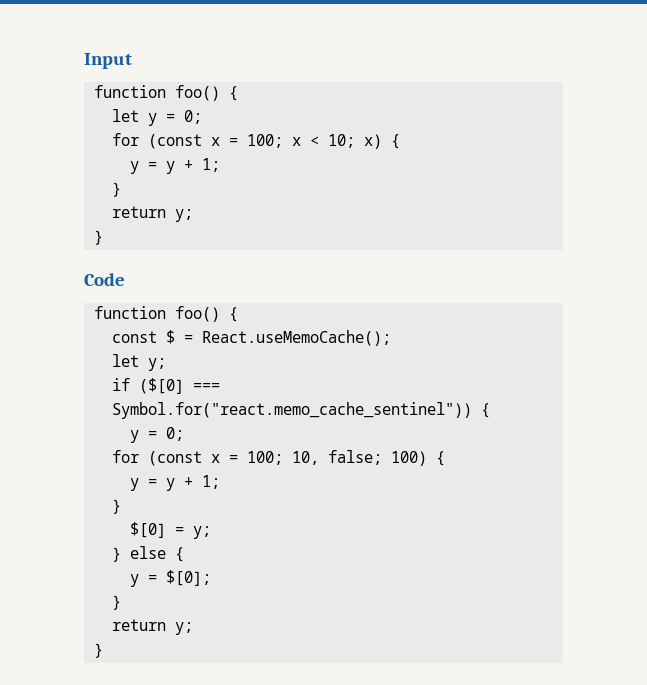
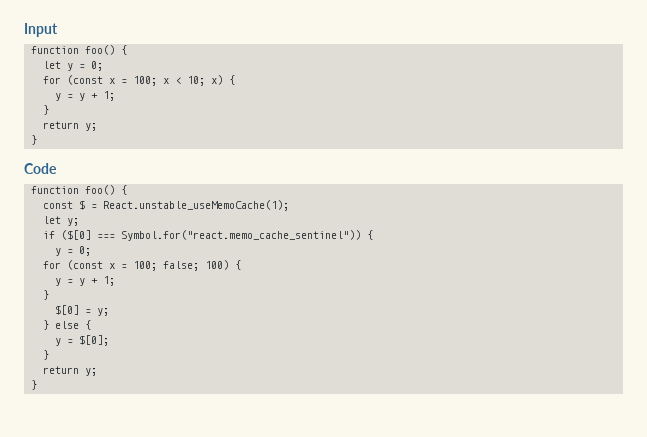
[202,330,392,346] React.useMemoCache(); -> [102,200,289,211] React.unstable_useMemoCache(1);
[292,451,320,465] 10, -> (157, 266) none

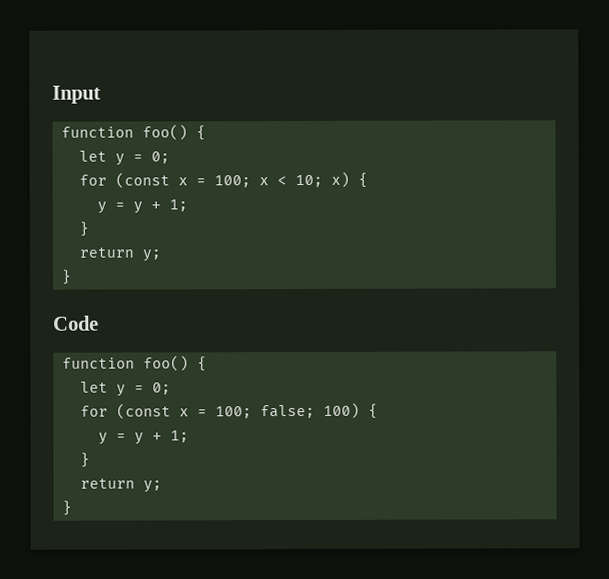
[42,200,289,211] [42,216,79,226] [42,230,373,241] const $ = React.unstable_useMemoCache(1); // let y; // if ($[0] === Symbol.for("react.memo_cache_sentinel")) { // -> [79,381,108,393] let
[54,305,109,316] [42,320,91,330] [54,335,109,346] [42,350,49,360] // $[0] = y; // } else { // y = $[0]; // } -> (90, 460) none

